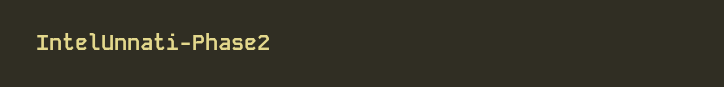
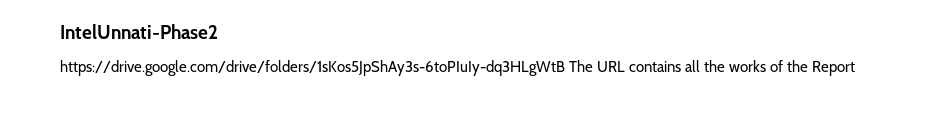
(270, 41) none -> [60,60,856,76] // https://drive.google.com/drive/folders/1sKos5JpShAy3s-6toPIuIy-dq3HLgWtB The URL contains all the works of the Report

